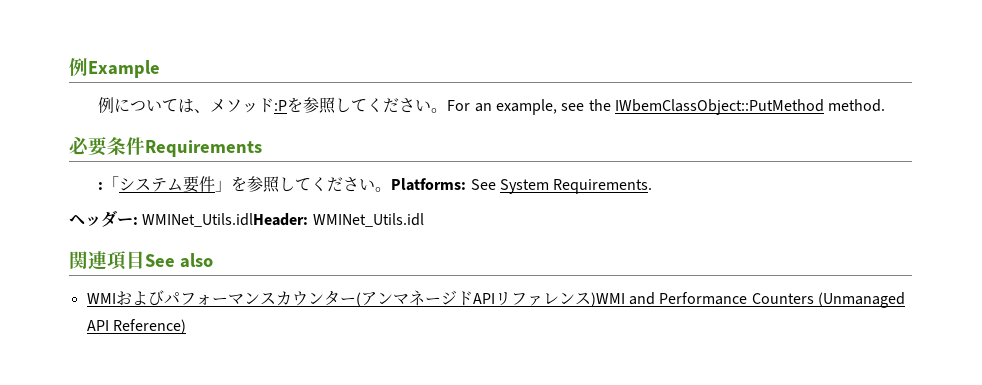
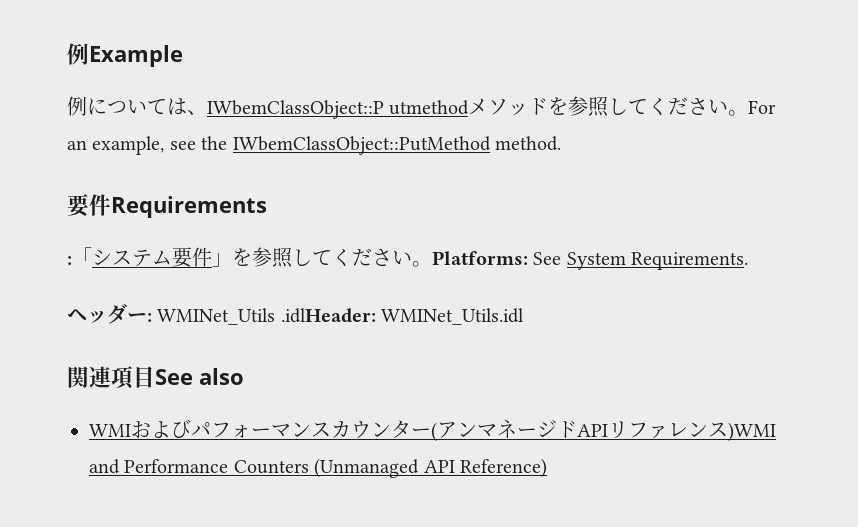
(211, 111) none -> [207,100,470,119] IWbemClassObject::P utmethod
[274,100,288,111] :P -> (549, 106) none
[69,137,126,156] 必要条 -> [67,194,90,217] 要
[142,213,309,227] WMINet_Utils.idlHeader: -> [157,308,376,325] WMINet_Utils .idlHeader:

